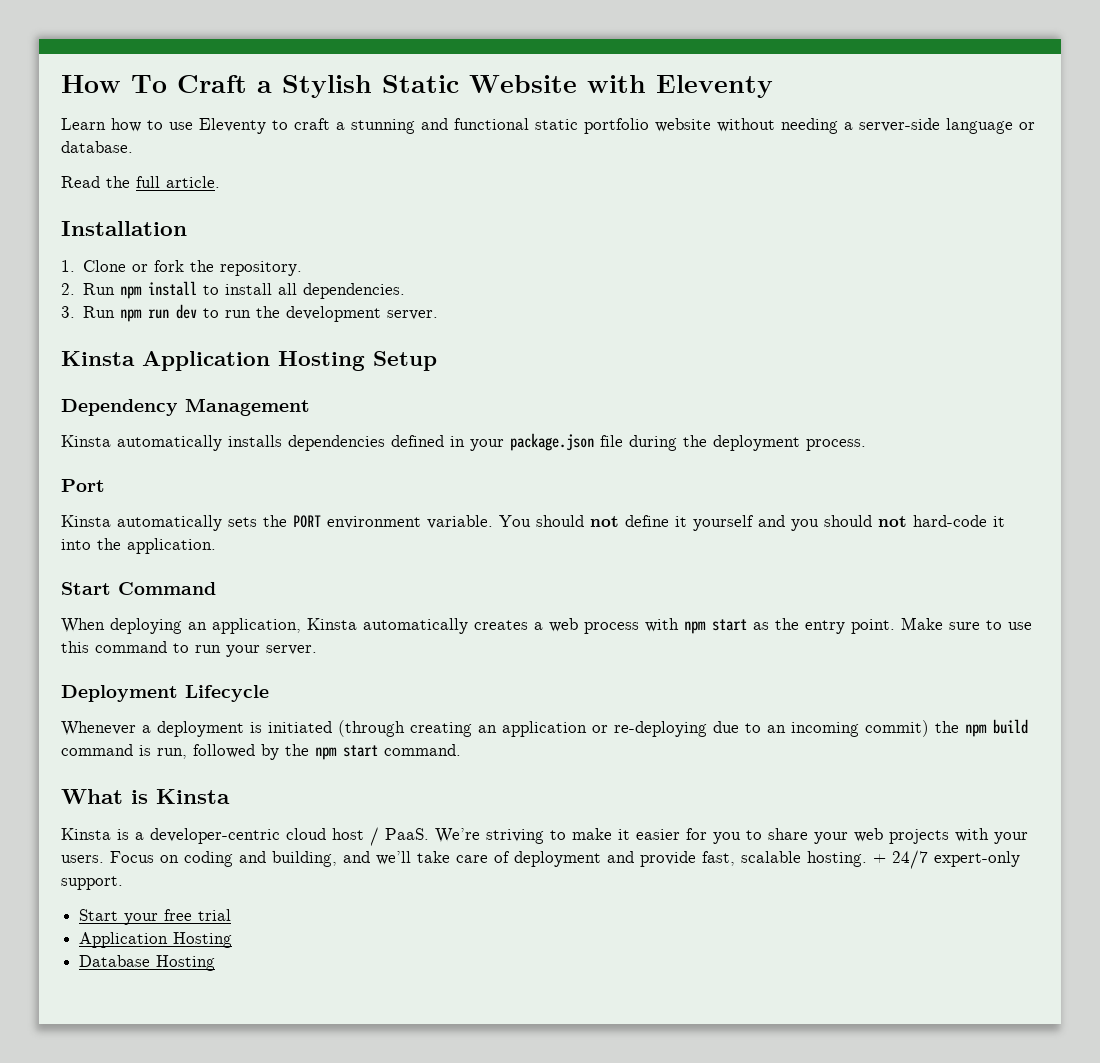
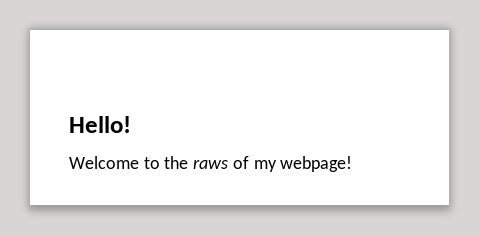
[61,75,773,98] [61,118,1035,134] [61,141,133,153] [61,176,220,188] [61,221,187,236] [61,260,303,276] [61,281,406,299] [61,304,439,322] [61,351,437,371] [61,398,310,416] [61,433,866,451] [61,479,105,492] [61,515,1005,531] [61,538,216,554] [61,582,216,595] [61,617,1032,634] [61,641,317,657] [61,685,269,702] [61,719,1028,737] [61,744,461,760] [61,789,230,804] [61,827,1028,846] [61,850,1020,869] [61,876,123,890] [79,909,232,925] [79,932,233,948] [79,955,216,971] How To Craft a Stylish Static Website with Eleventy // Learn how to use Eleventy to craft a stunning and functional static portfolio website without needing a server-side language or database. // Read the full article. // Installation // 1. Clone or fork the repository. // 2. Run npm install to install all dependencies. // 3. Run npm run dev to run the development server. // Kinsta Application Hosting Setup // Dependency Management // Kinsta automatically installs dependencies defined in your package.json file during the deployment process. // Port // Kinsta automatically sets the PORT environment variable. You should not define it yourself and you should not hard-code it into the application. // Start Command // When deploying an application, Kinsta automatically creates a web process with npm start as the entry point. Make sure to use this command to run your server. // Deployment Lifecycle // Whenever a deployment is initiated (through creating an application or re-deploying due to an incoming commit) the npm build command is run, followed by the npm start command. // What is Kinsta // Kinsta is a developer-centric cloud host / PaaS. We’re striving to make it easier for you to share your web projects with your users. Focus on coding and building, and we’ll take care of deployment and provide fast, scalable hosting. + 24/7 expert-only support. // Start your free trial // Application Hosting // Database Hosting -> [69,116,131,133] [69,156,353,172] Hello! // Welcome to the raws of my webpage!

